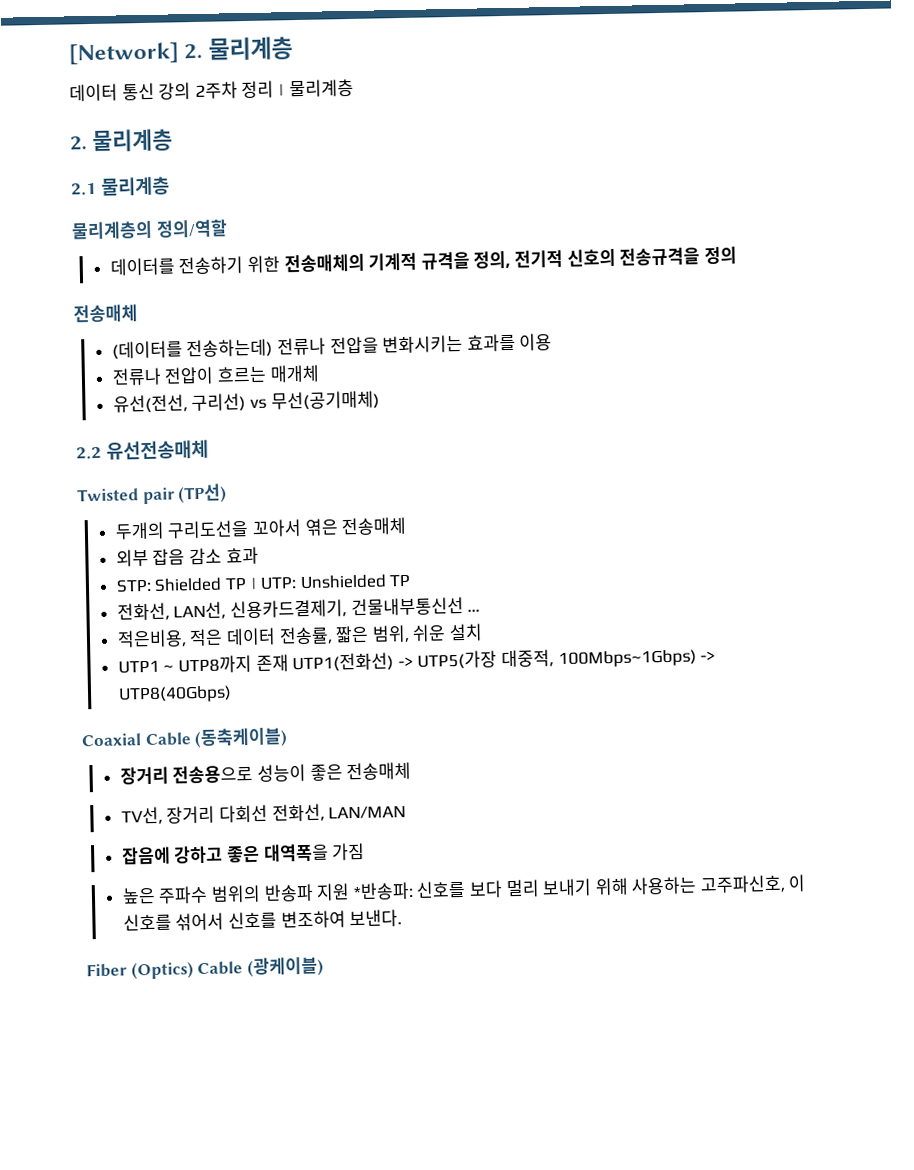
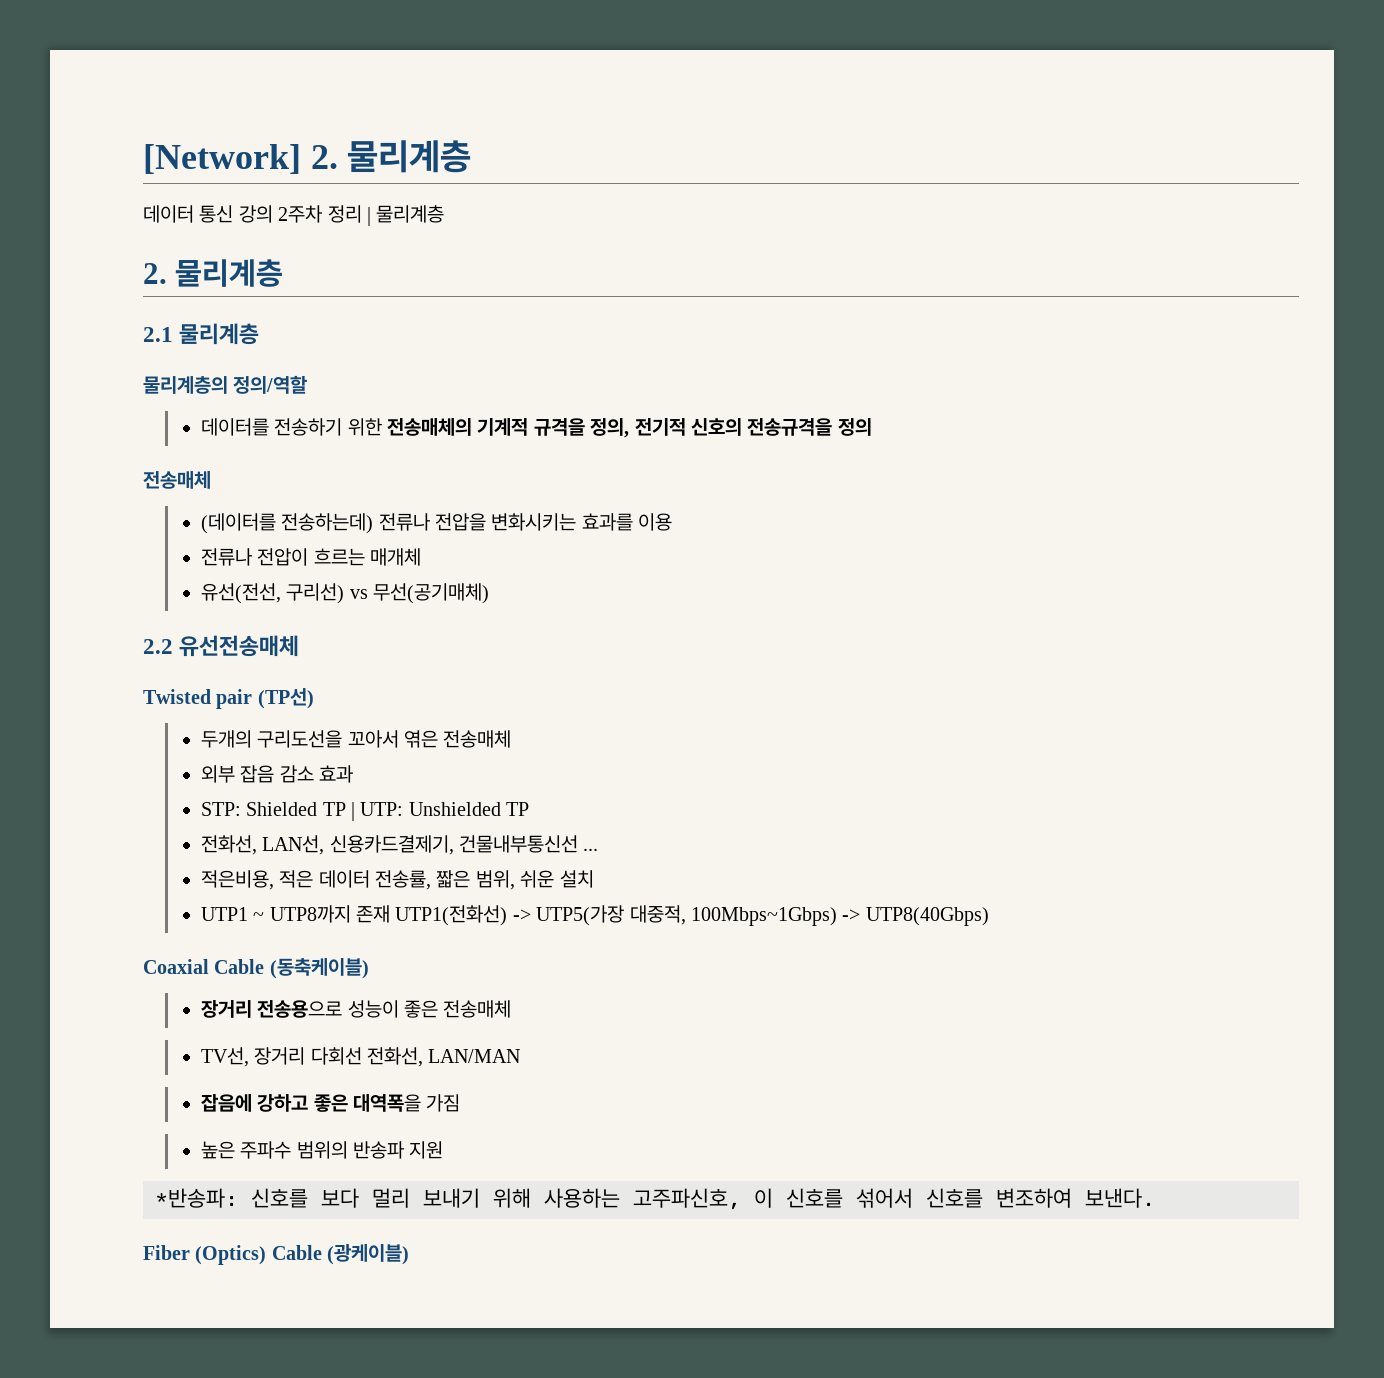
(351, 892) none -> (444, 1150) //

